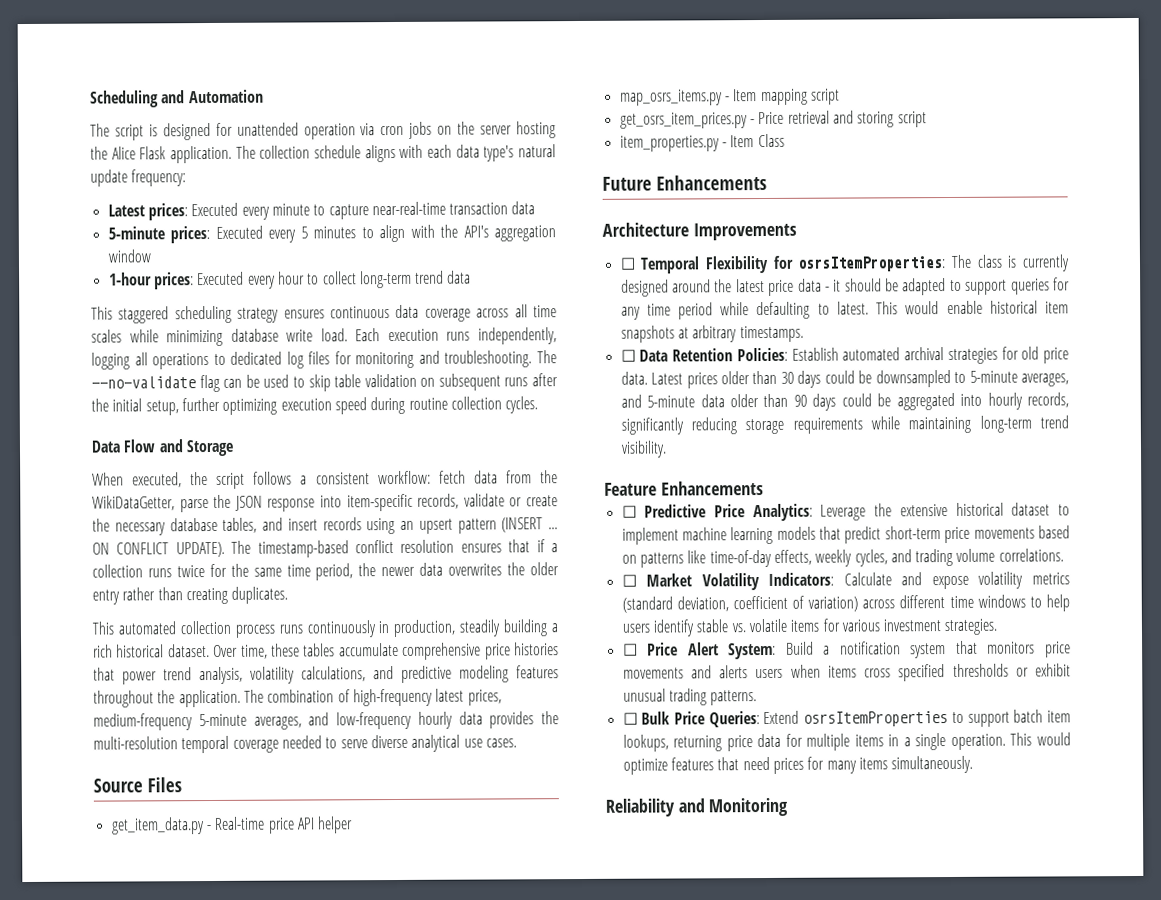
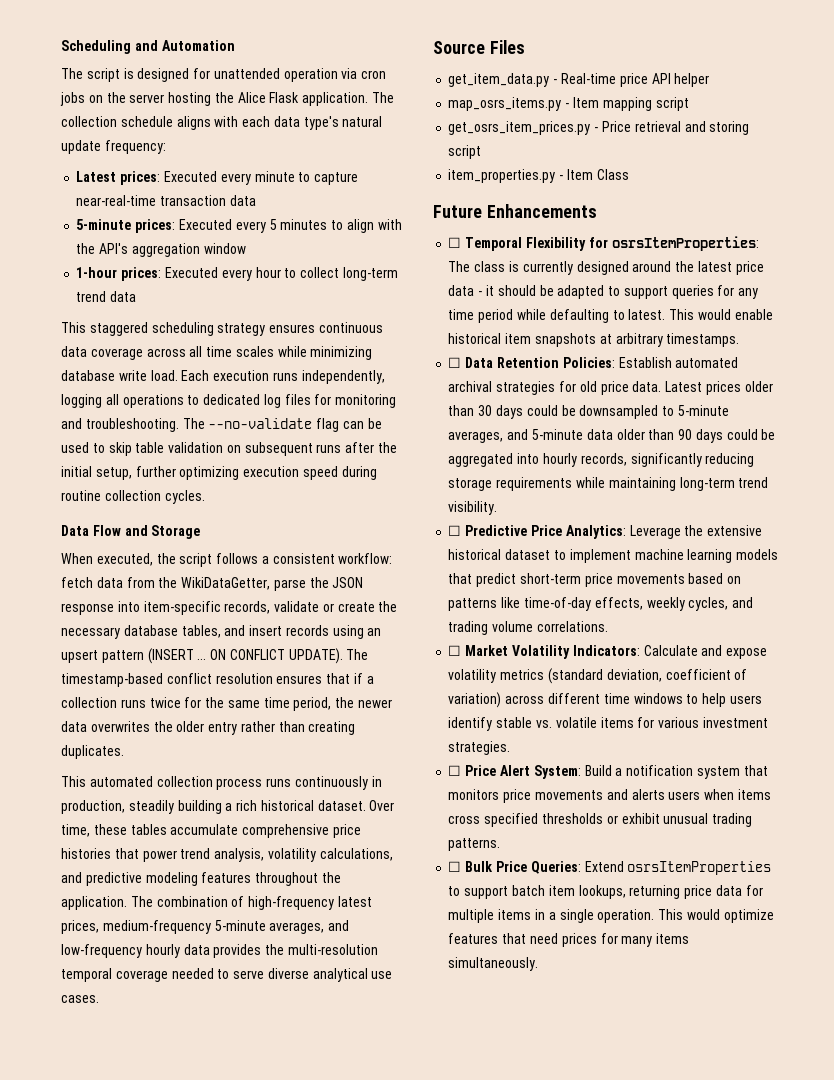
[602,222,797,241] // Architecture Improvements -> (597, 211) none
[604,481,764,496] // Feature Enhancements -> (498, 508) none
[605,797,789,817] // Reliability and Monitoring -> (539, 964) none

